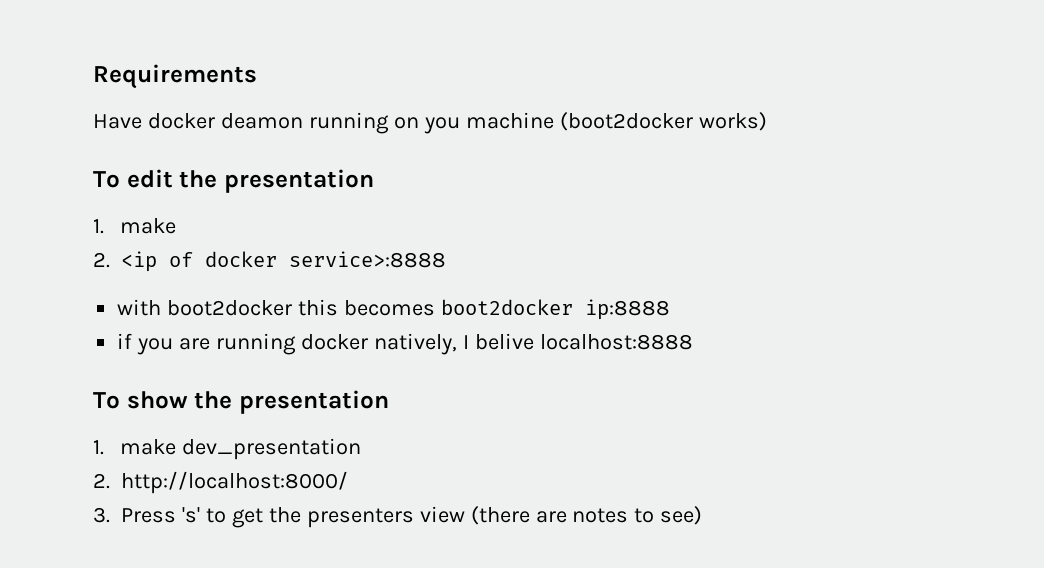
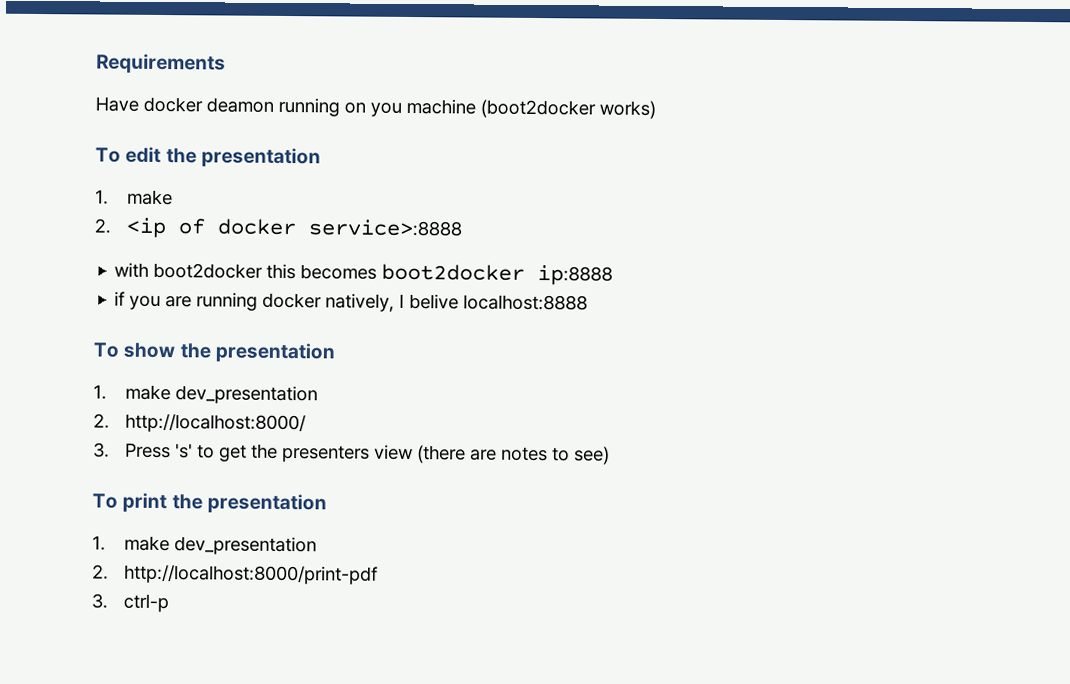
(703, 515) none -> [92,492,327,514] [92,535,318,556] [92,564,379,585] [91,593,170,613] // To print the presentation // 1. make dev_presentation // 2. http://localhost:8000/print-pdf // 3. ctrl-p

